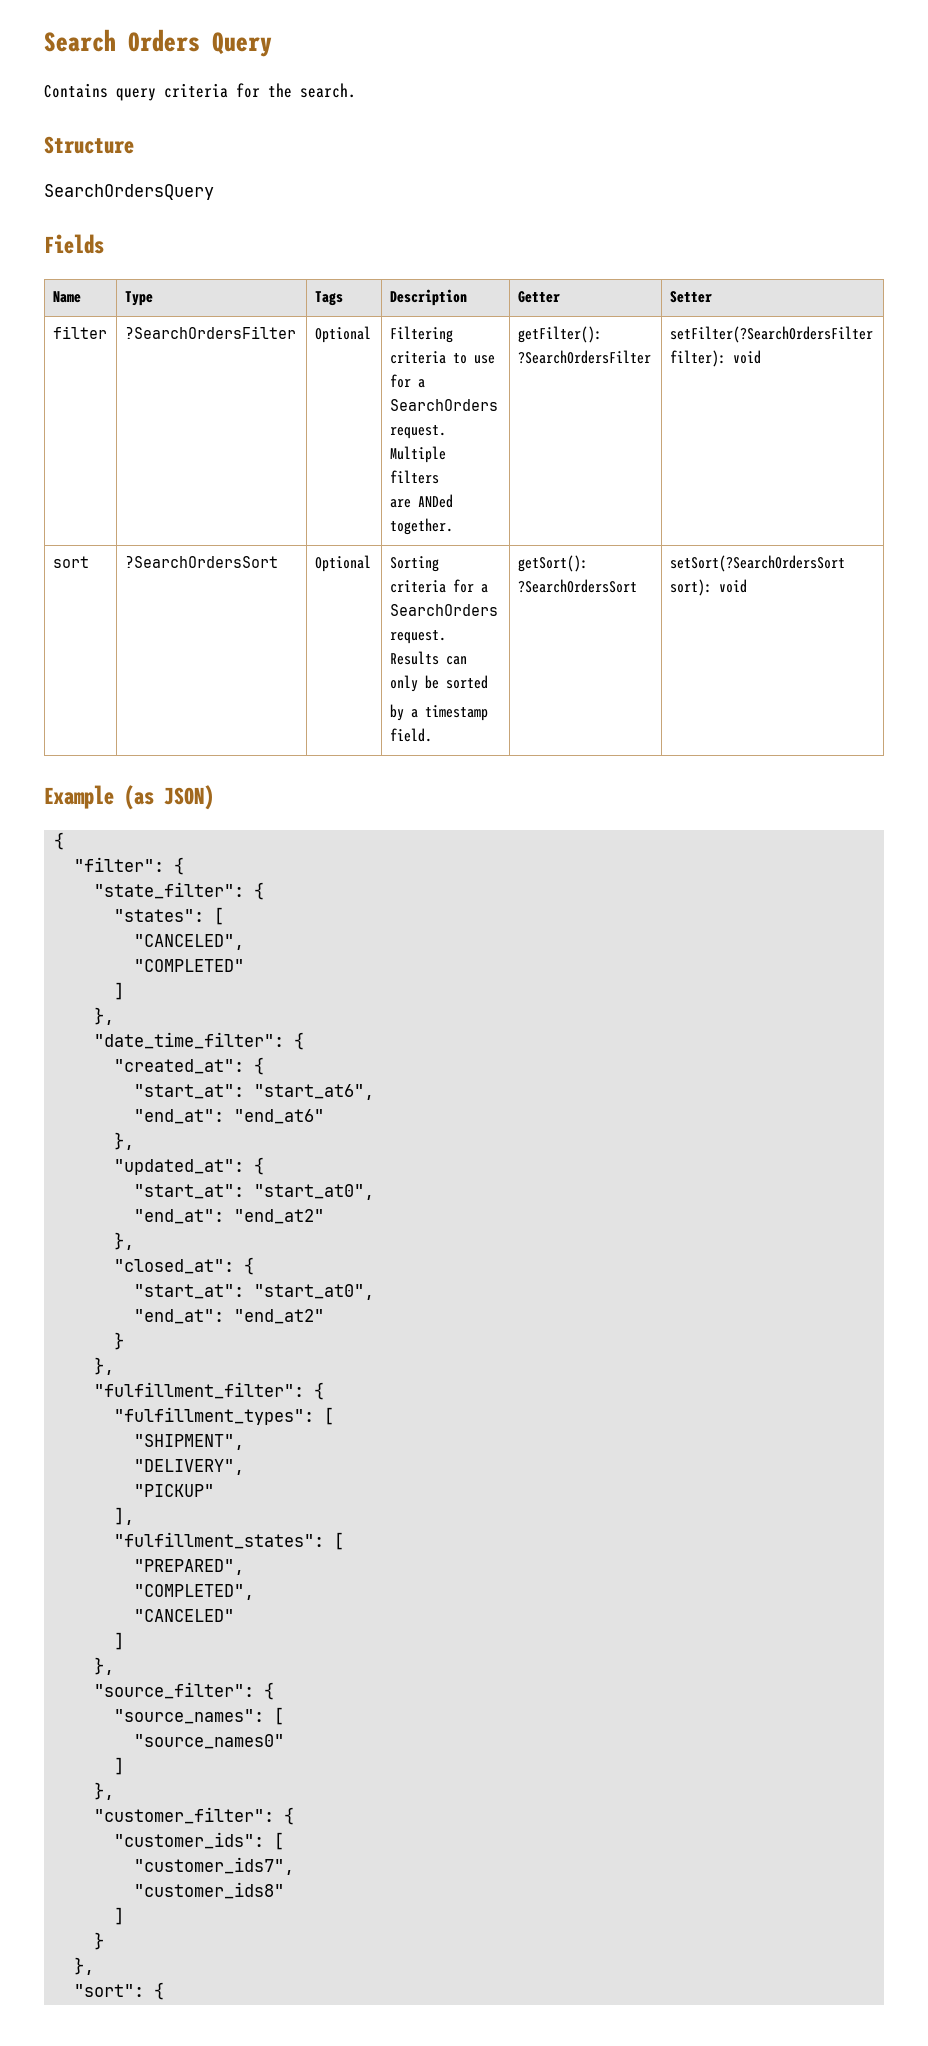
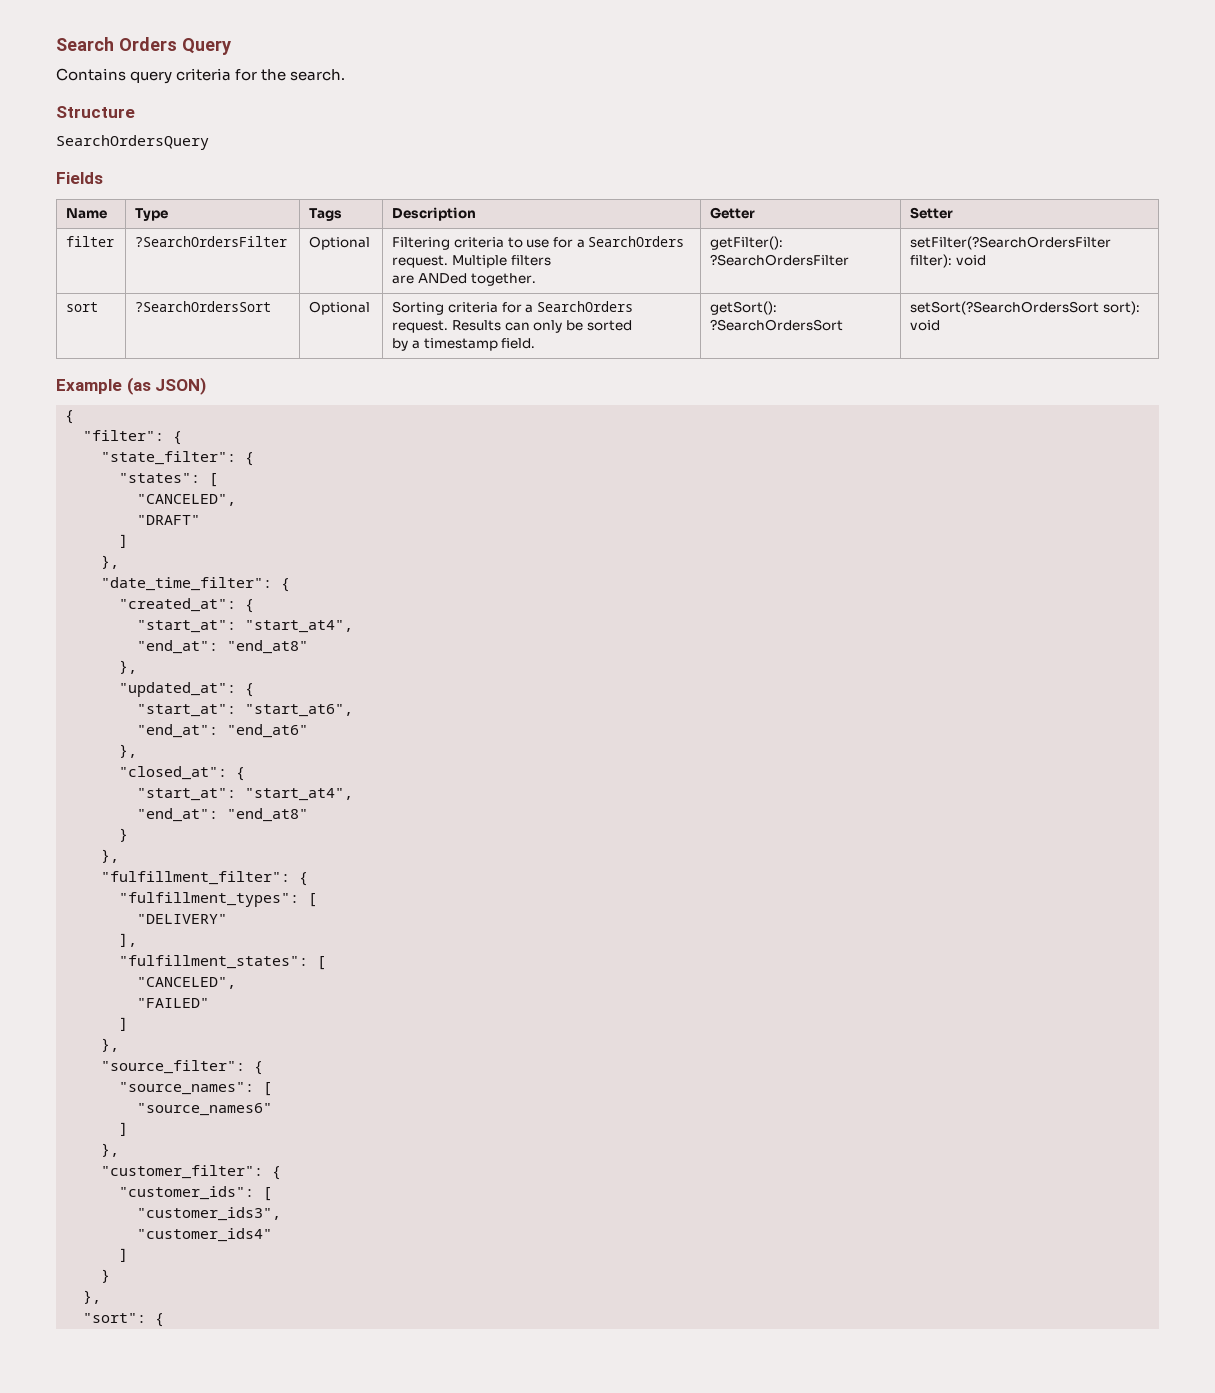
[134,959,245,972] "COMPLETED" -> [137,515,200,525] "DRAFT"
(265, 1066) none -> [137,620,353,633] [137,640,308,654] [119,660,137,674] [119,682,254,697] // "start_at": "start_at4", // "end_at": "end_at8" // }, // "updated_at": {
[114,1157,265,1175] [134,1184,375,1200] [134,1209,325,1224] [114,1232,135,1250] // "updated_at": { // "start_at": "start_at0", // "end_at": "end_at2" // }, -> (137, 751) none
[254,1284,375,1300] [134,1309,325,1324] "start_at0", // "end_at": "end_at2" -> [245,788,353,801] [137,808,308,822] "start_at4", // "end_at": "end_at8"
[134,1434,245,1450] [134,1459,245,1475] [134,1484,215,1497] "SHIPMENT", // "DELIVERY", // "PICKUP" -> [137,914,227,924] "DELIVERY"
[134,1559,245,1575] [134,1584,255,1600] [134,1609,235,1622] "PREPARED", // "COMPLETED", // "CANCELED" -> [137,977,236,989] [137,998,209,1008] "CANCELED", // "FAILED"
[134,1734,285,1749] "source_names0" -> [137,1103,272,1116] "source_names6"
[134,1857,295,1875] [134,1882,285,1899] "customer_ids7", // "customer_ids8" -> [137,1207,281,1221] [137,1228,272,1242] "customer_ids3", // "customer_ids4"

